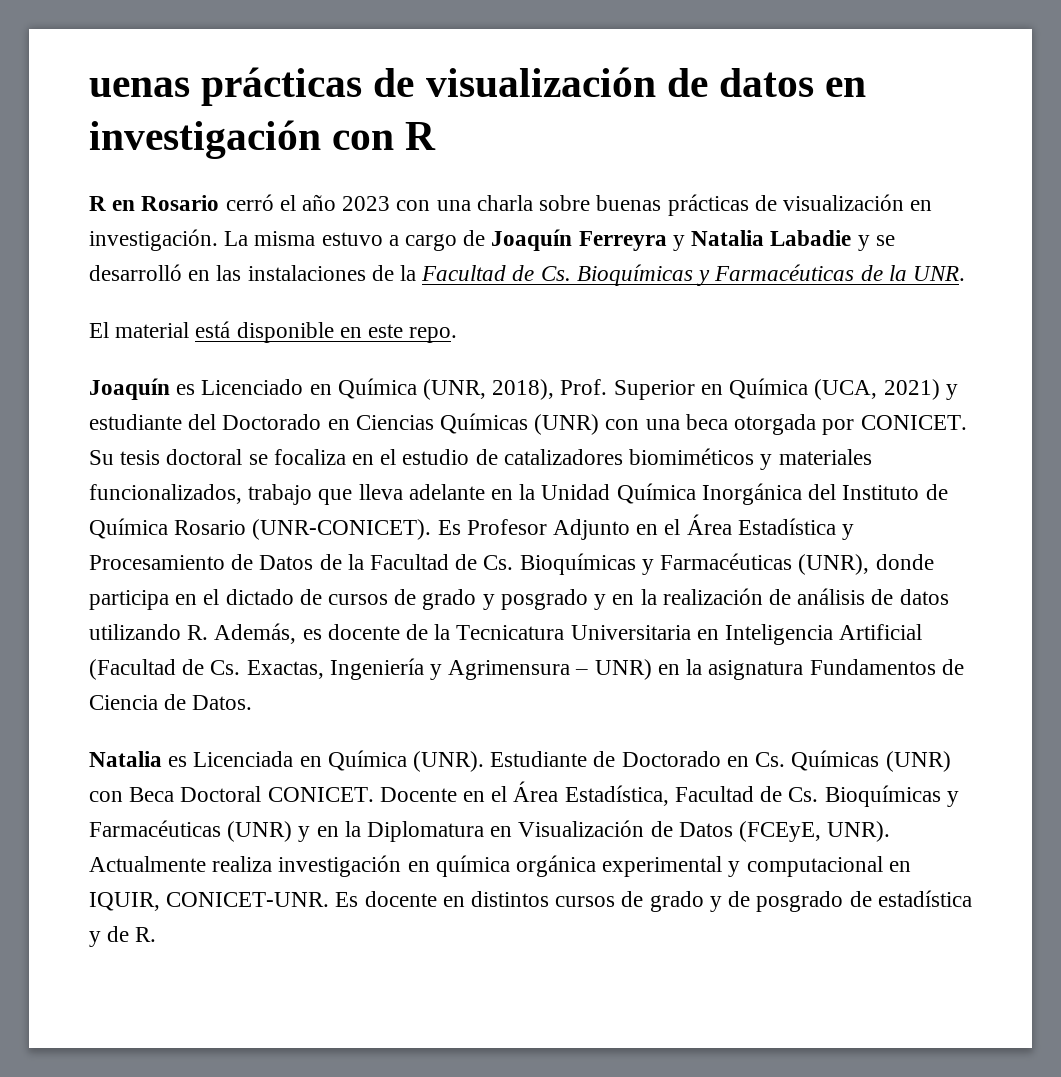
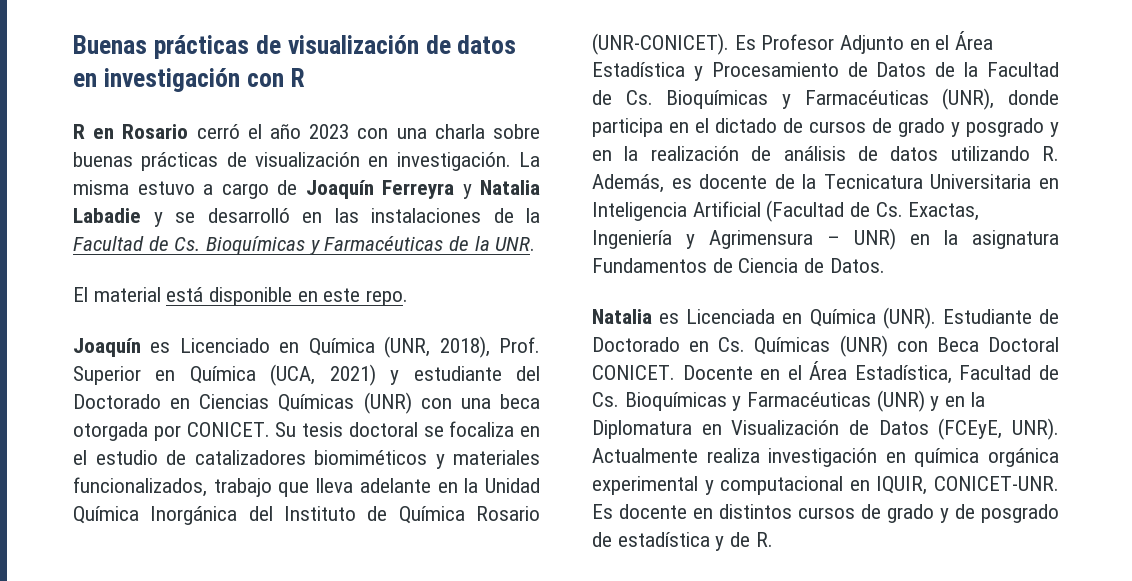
[89,77,190,97] uenas -> [73,35,147,54] Buenas

